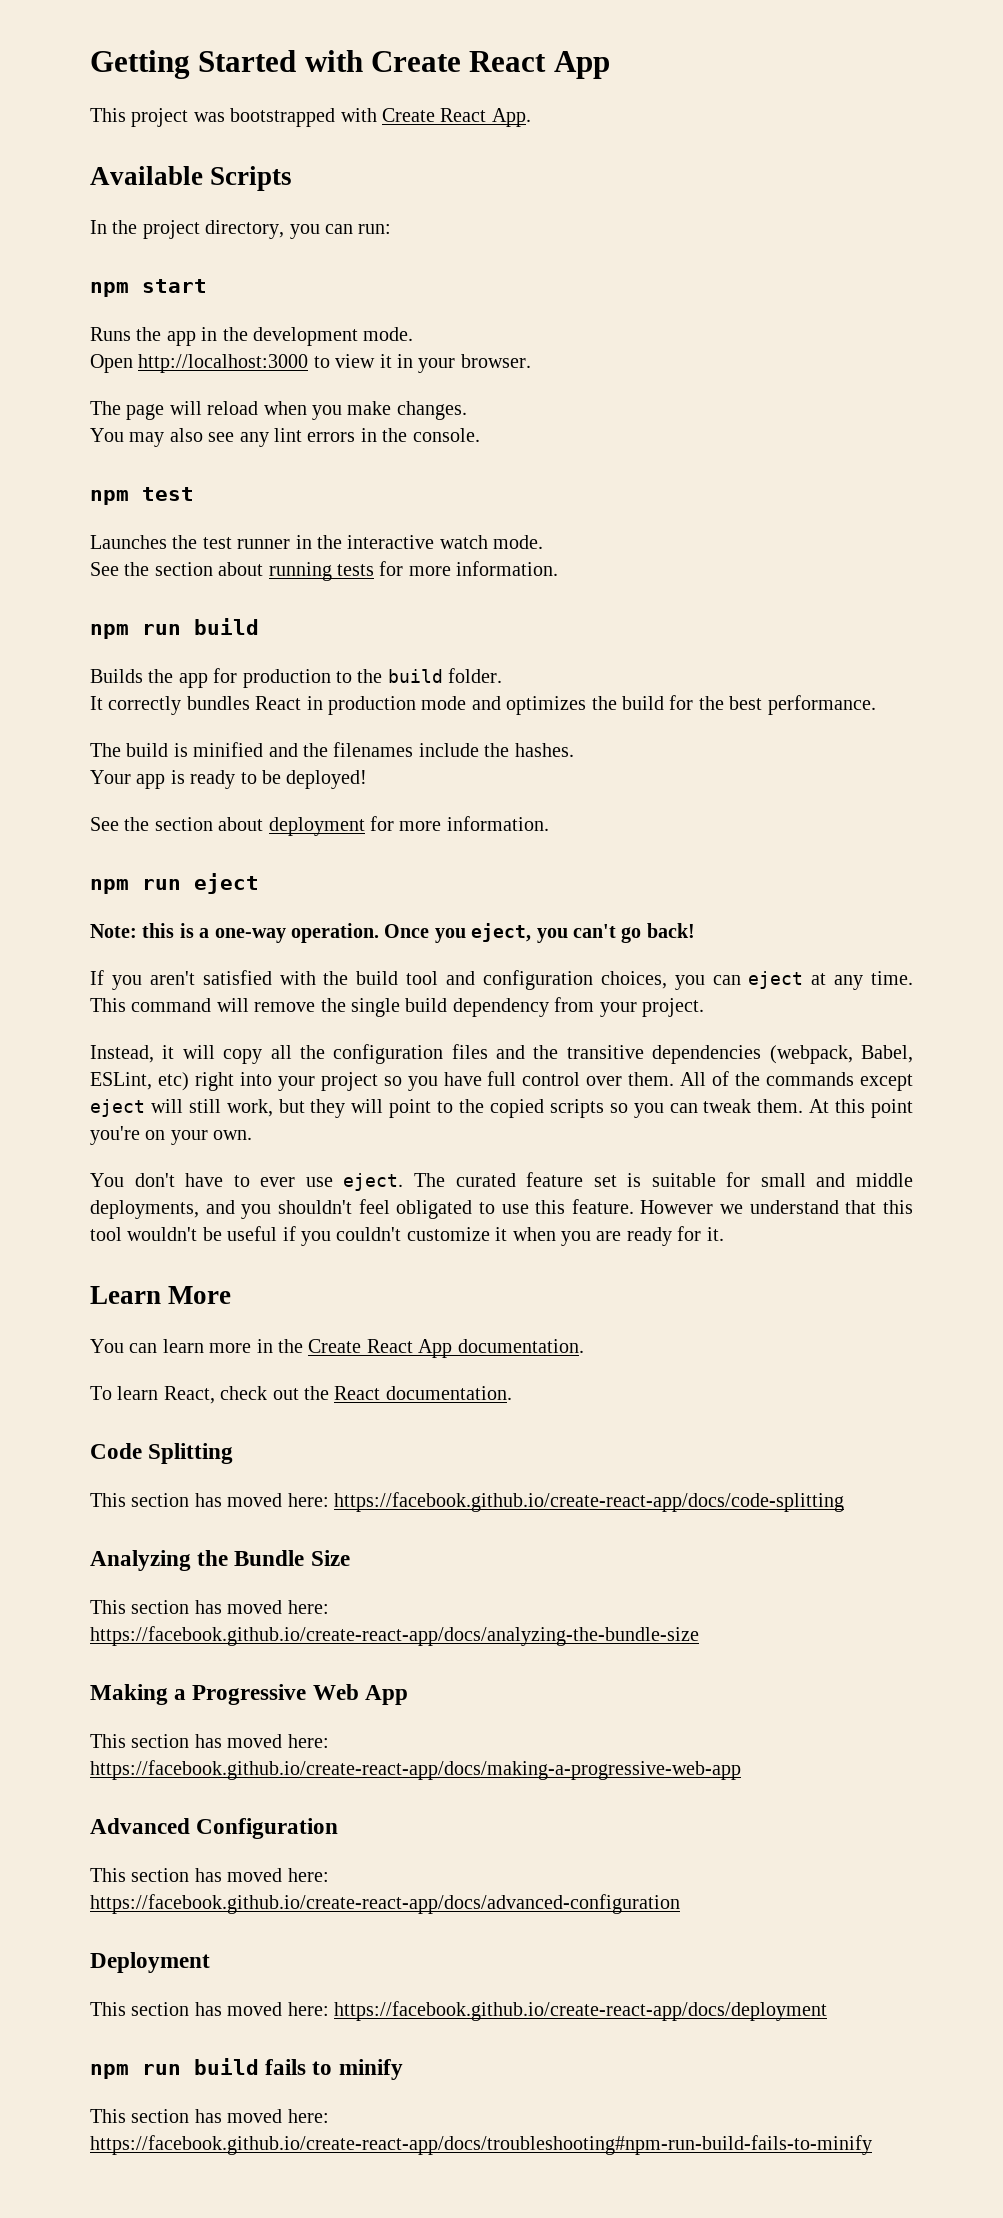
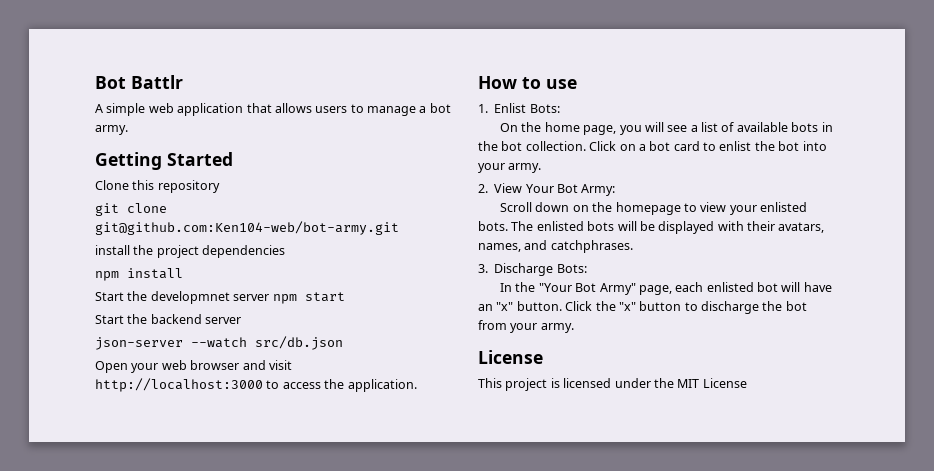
[90,50,610,79] [90,108,531,127] [90,166,293,191] [90,220,392,239] [90,279,207,297] [90,327,414,346] [90,354,531,373] [90,401,467,420] [90,428,480,447] [90,487,194,505] [90,535,544,549] [90,561,559,581] [90,618,259,639] [90,668,503,688] [90,695,876,715] [90,742,574,757] [90,770,368,789] [90,816,549,836] [90,873,259,894] [90,923,695,943] [90,970,913,990] [90,997,704,1017] [90,1044,913,1064] [90,1071,914,1091] [90,1099,914,1118] [90,1126,253,1145] [90,1172,913,1191] [90,1199,913,1219] [90,1226,724,1246] [90,1286,232,1304] [90,1339,584,1358] [90,1386,512,1404] [90,1443,234,1464] [90,1492,844,1512] [90,1550,350,1571] [90,1600,329,1614] [90,1626,699,1646] [90,1684,408,1705] [90,1734,329,1748] [90,1760,741,1780] [90,1818,339,1839] [90,1868,329,1882] [90,1894,680,1914] [90,1952,210,1973] [90,2001,827,2021] [90,2058,403,2080] [90,2109,329,2123] [90,2135,872,2155] Getting Started with Create React App // This project was bootstrapped with Create React App. // Available Scripts // In the project directory, you can run: // npm start // Runs the app in the development mode. // Open http://localhost:3000 to view it in your browser. // The page will reload when you make changes. // You may also see any lint errors in the console. // npm test // Launches the test runner in the interactive watch mode. // See the section about running tests for more information. // npm run build // Builds the app for production to the build folder. // It correctly bundles React in production mode and optimizes the build for the best performance. // The build is minified and the filenames include the hashes. // Your app is ready to be deployed! // See the section about deployment for more information. // npm run eject // Note: this is a one-way operation. Once you eject, you can't go back! // If you aren't satisfied with the build tool and configuration choices, you can eject at any time. This command will remove the single build dependency from your project. // Instead, it will copy all the configuration files and the transitive dependencies (webpack, Babel, ESLint, etc) right into your project so you have full control over them. All of the commands except eject will still work, but they will point to the copied scripts so you can tweak them. At this point you're on your own. // You don't have to ever use eject. The curated feature set is suitable for small and middle deployments, and you shouldn't feel obligated to use this feature. However we understand that this tool wouldn't be useful if you couldn't customize it when you are ready for it. // Learn More // You can learn more in the Create React App documentation. // To learn React, check out the React documentation. // Code Splitting // This section has moved here: https://facebook.github.io/create-react-app/docs/code-splitting // Analyzing the Bundle Size // This section has moved here: https://facebook.github.io/create-react-app/docs/analyzing-the-bundle-size // Making a Progressive Web App // This section has moved here: https://facebook.github.io/create-react-app/docs/making-a-progressive-web-app // Advanced Configuration // This section has moved here: https://facebook.github.io/create-react-app/docs/advanced-configuration // Deployment // This section has moved here: https://facebook.github.io/create-react-app/docs/deployment // npm run build fails to minify // This section has moved here: https://facebook.github.io/create-react-app/docs/troubleshooting#npm-run-build-fails-to-minify -> [95,75,183,89] [95,103,451,116] [95,125,128,135] [95,152,233,170] [95,180,220,193] [95,203,167,216] [95,221,399,235] [95,245,286,258] [95,268,183,281] [95,291,345,304] [95,314,242,324] [95,336,343,350] [95,360,292,373] [95,378,417,392] [478,76,577,89] [478,103,560,113] [500,122,833,135] [478,141,827,151] [478,163,542,173] [478,183,616,196] [500,202,808,215] [478,221,825,234] [478,240,633,253] [478,263,587,276] [500,282,832,295] [478,301,807,314] [478,320,574,333] [478,350,543,364] [478,378,747,391] Bot Battlr // A simple web application that allows users to manage a bot army. // Getting Started // Clone this repository // git clone git@github.com:Ken104-web/bot-army.git // install the project dependencies // npm install // Start the developmnet server npm start // Start the backend server // json-server --watch src/db.json // Open your web browser and visit http://localhost:3000 to access the application. // How to use // 1. Enlist Bots: // On the home page, you will see a list of available bots in the bot collection. Click on a bot card to enlist the bot into your army. // 2. View Your Bot Army: // Scroll down on the homepage to view your enlisted bots. The enlisted bots will be displayed with their avatars, names, and catchphrases. // 3. Discharge Bots: // In the "Your Bot Army" page, each enlisted bot will have an "x" button. Click the "x" button to discharge the bot from your army. // License // This project is licensed under the MIT License

